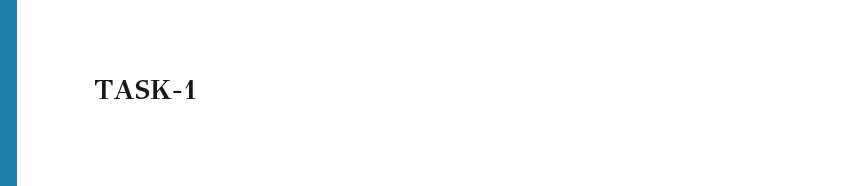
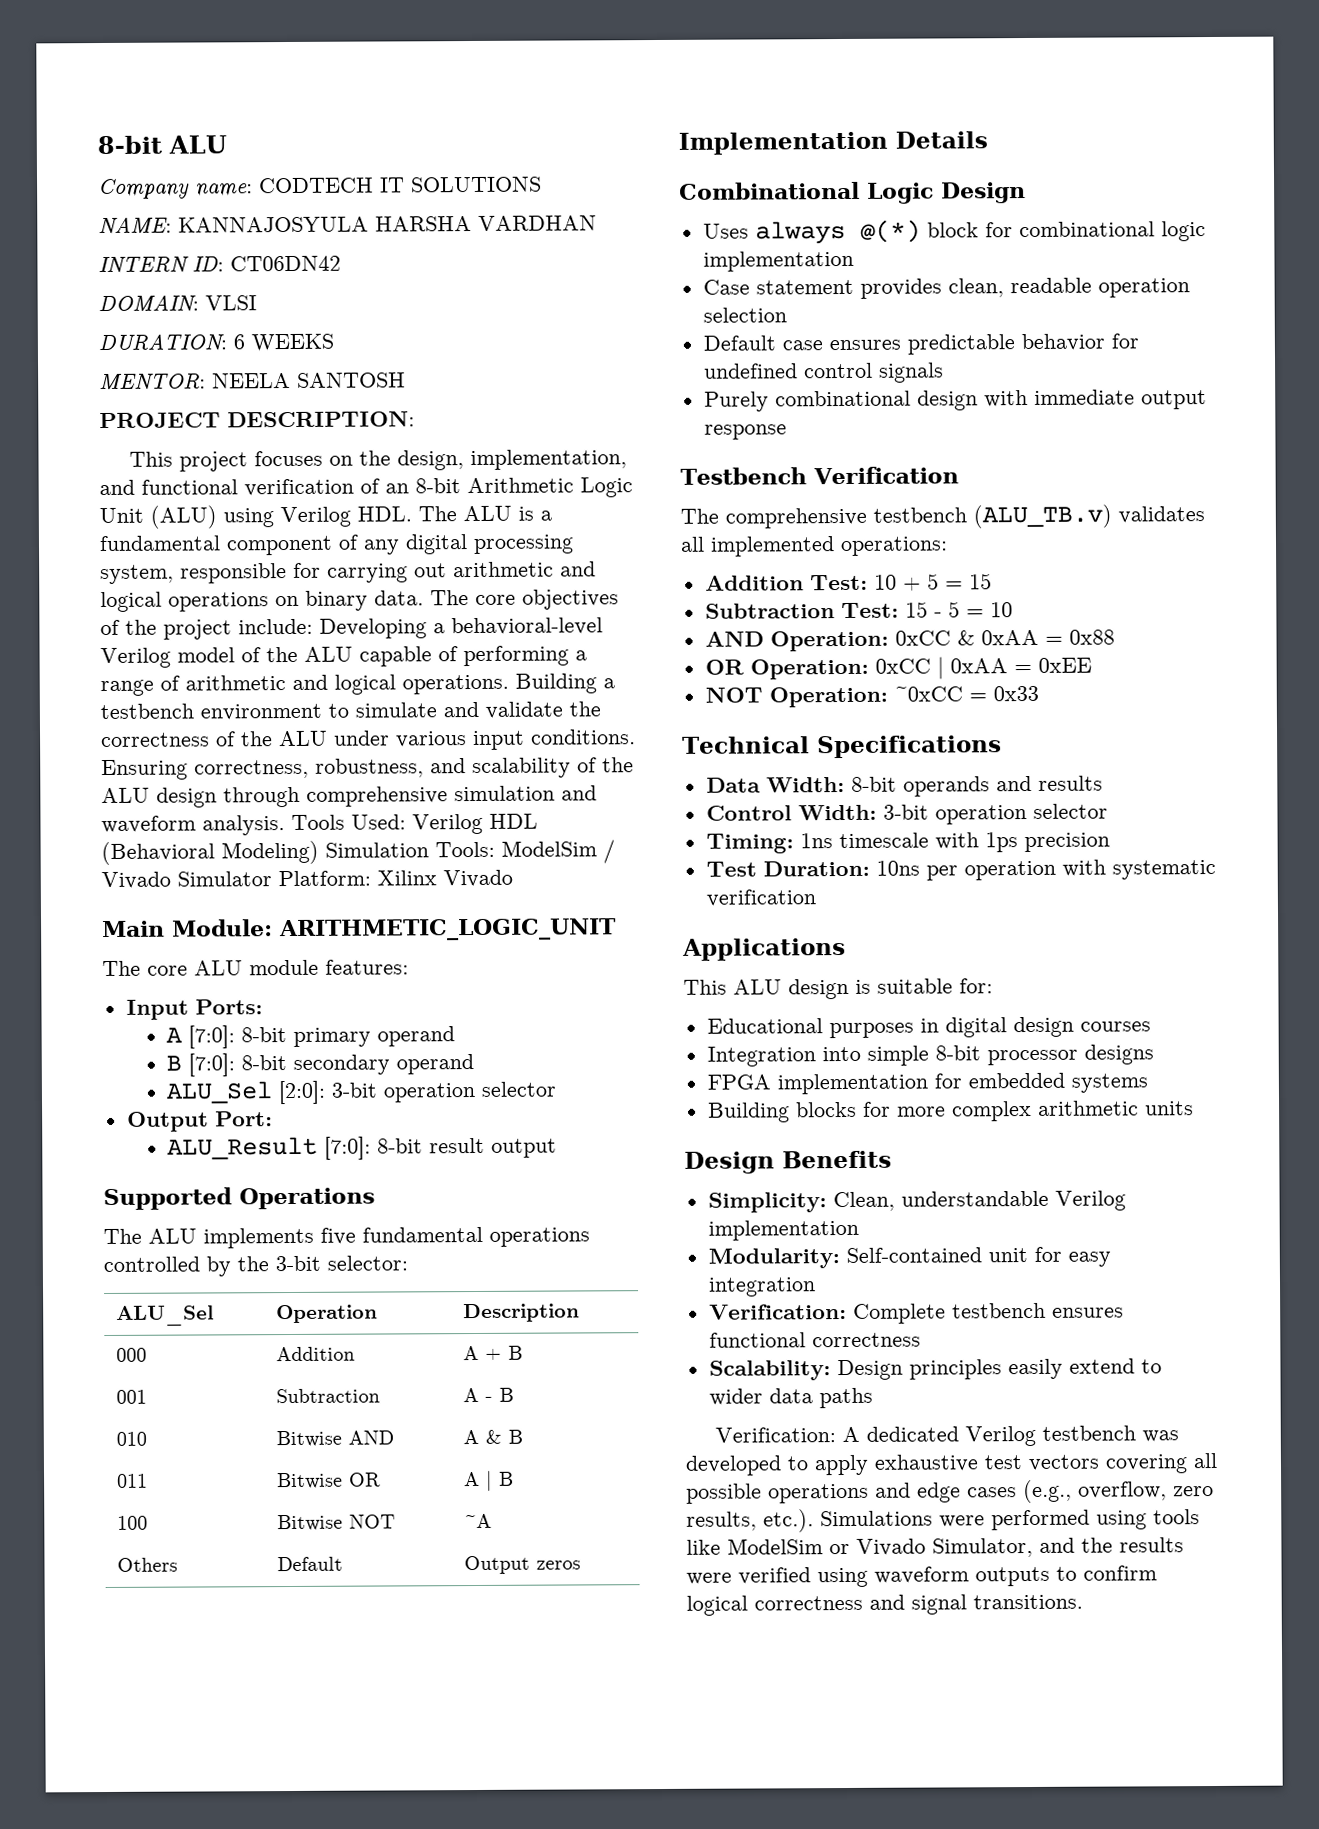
[94,79,197,99] TASK-1 -> [97,135,227,155] [98,176,542,200] [98,215,597,235] [98,255,341,274] [98,294,257,313] [98,333,334,352] [99,372,406,391] [99,411,415,429] [129,449,628,472] [99,477,633,498] [99,505,552,529] [99,534,574,556] [100,561,596,585] [100,589,619,613] [100,617,603,640] [100,645,587,669] [100,673,615,697] [100,701,601,721] [101,729,636,751] [101,757,634,781] [101,785,597,808] [101,813,538,836] [101,839,615,866] [101,869,513,890] [102,918,617,942] [102,959,409,977] [125,999,263,1020] [166,1025,456,1049] [166,1053,475,1077] [166,1080,557,1105] [126,1111,273,1132] [167,1136,558,1160] [103,1187,375,1211] [103,1226,590,1249] [103,1255,408,1277] [116,1305,215,1326] [276,1304,379,1324] [463,1303,581,1323] [116,1347,148,1362] [276,1346,356,1362] [463,1345,524,1361] [116,1389,148,1404] [276,1388,381,1404] [463,1387,515,1403] [116,1431,148,1446] [276,1430,395,1448] [463,1429,524,1445] [117,1473,149,1488] [277,1472,382,1490] [464,1470,515,1491] [117,1515,149,1530] [277,1514,396,1532] [464,1513,493,1529] [117,1557,179,1572] [277,1556,344,1572] [464,1555,582,1575] [678,131,988,155] [679,181,1026,204] [702,219,1206,245] [702,250,854,272] [702,277,1190,299] [702,307,787,323] [702,333,1139,355] [703,362,944,383] [703,389,1207,412] [703,424,787,440] [680,466,959,485] [680,504,1205,529] [680,536,948,557] [704,573,992,591] [704,601,1013,619] [704,629,1115,652] [704,656,1092,680] [704,685,1039,708] [682,735,1002,759] [705,775,1103,797] [705,803,1108,825] [705,832,1110,854] [705,859,1216,881] [705,889,816,907] [682,937,846,961] [683,978,993,1000] [706,1016,1151,1039] [706,1044,1154,1067] [706,1072,1148,1095] [707,1100,1194,1123] [684,1150,892,1174] [707,1190,1126,1213] [707,1219,859,1241] [707,1246,1111,1269] [707,1277,816,1297] [708,1302,1124,1324] [708,1332,921,1348] [708,1358,1162,1381] [708,1387,873,1409] [715,1425,1180,1447] [685,1452,1218,1476] [686,1479,1214,1504] [686,1509,1200,1533] [686,1537,1184,1558] [686,1565,1157,1588] [686,1594,1083,1616] 8-bit ALU // Company name: CODTECH IT SOLUTIONS // NAME: KANNAJOSYULA HARSHA VARDHAN // INTERN ID: CT06DN42 // DOMAIN: VLSI // DURATION: 6 WEEKS // MENTOR: NEELA SANTOSH // PROJECT DESCRIPTION: // This project focuses on the design, implementation, and functional verification of an 8-bit Arithmetic Logic Unit (ALU) using Verilog HDL. The ALU is a fundamental component of any digital processing system, responsible for carrying out arithmetic and logical operations on binary data. The core objectives of the project include: Developing a behavioral-level Verilog model of the ALU capable of performing a range of arithmetic and logical operations. Building a testbench environment to simulate and validate the correctness of the ALU under various input conditions. Ensuring correctness, robustness, and scalability of the ALU design through comprehensive simulation and waveform analysis. Tools Used: Verilog HDL (Behavioral Modeling) Simulation Tools: ModelSim / Vivado Simulator Platform: Xilinx Vivado // Main Module: ARITHMETIC_LOGIC_UNIT // The core ALU module features: // Input Ports: // A [7:0]: 8-bit primary operand // B [7:0]: 8-bit secondary operand // ALU_Sel [2:0]: 3-bit operation selector // Output Port: // ALU_Result [7:0]: 8-bit result output // Supported Operations // The ALU implements five fundamental operations controlled by the 3-bit selector: // ALU_Sel | Operation | Description // 000 | Addition | A + B // 001 | Subtraction | A - B // 010 | Bitwise AND | A & B // 011 | Bitwise OR | A | B // 100 | Bitwise NOT | ~A // Others | Default | Output zeros // Implementation Details // Combinational Logic Design // Uses always @(*) block for combinational logic implementation // Case statement provides clean, readable operation selection // Default case ensures predictable behavior for undefined control signals // Purely combinational design with immediate output response // Testbench Verification // The comprehensive testbench (ALU_TB.v) validates all implemented operations: // Addition Test: 10 + 5 = 15 // Subtraction Test: 15 - 5 = 10 // AND Operation: 0xCC & 0xAA = 0x88 // OR Operation: 0xCC | 0xAA = 0xEE // NOT Operation: ~0xCC = 0x33 // Technical Specifications // Data Width: 8-bit operands and results // Control Width: 3-bit operation selector // Timing: 1ns timescale with 1ps precision // Test Duration: 10ns per operation with systematic verification // Applications // This ALU design is suitable for: // Educational purposes in digital design courses // Integration into simple 8-bit processor designs // FPGA implementation for embedded systems // Building blocks for more complex arithmetic units // Design Benefits // Simplicity: Clean, understandable Verilog implementation // Modularity: Self-contained unit for easy integration // Verification: Complete testbench ensures functional correctness // Scalability: Design principles easily extend to wider data paths // Verification: A dedicated Verilog testbench was developed to apply exhaustive test vectors covering all possible operations and edge cases (e.g., overflow, zero results, etc.). Simulations were performed using tools like ModelSim or Vivado Simulator, and the results were verified using waveform outputs to confirm logical correctness and signal transitions.

